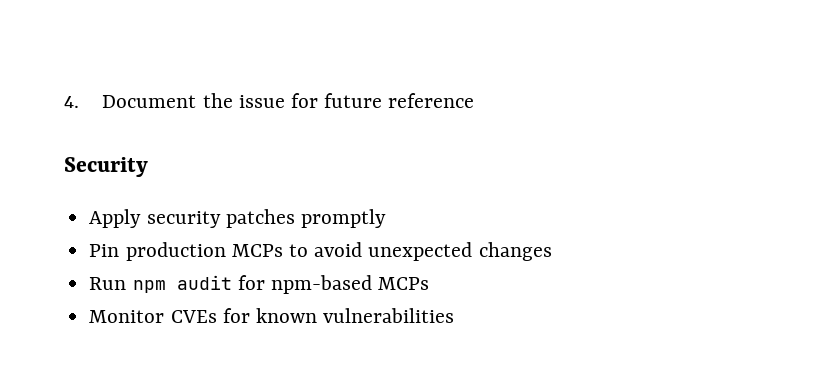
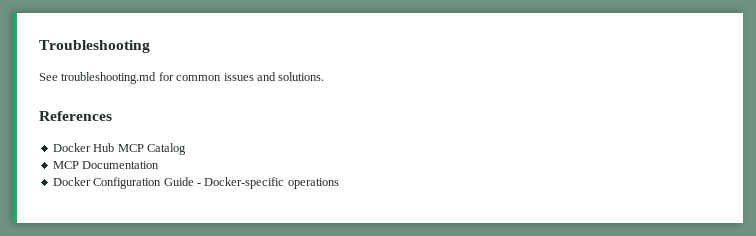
[64,93,475,108] [64,157,148,177] [89,209,386,228] [89,242,552,261] [89,275,430,294] [89,308,455,323] 4. Document the issue for future reference // Security // Apply security patches promptly // Pin production MCPs to avoid unexpected changes // Run npm audit for npm-based MCPs // Monitor CVEs for known vulnerabilities -> [39,40,150,53] [39,72,325,84] [39,111,112,121] [52,143,186,155] [52,161,160,169] [52,177,339,189] Troubleshooting // See troubleshooting.md for common issues and solutions. // References // Docker Hub MCP Catalog // MCP Documentation // Docker Configuration Guide - Docker-specific operations

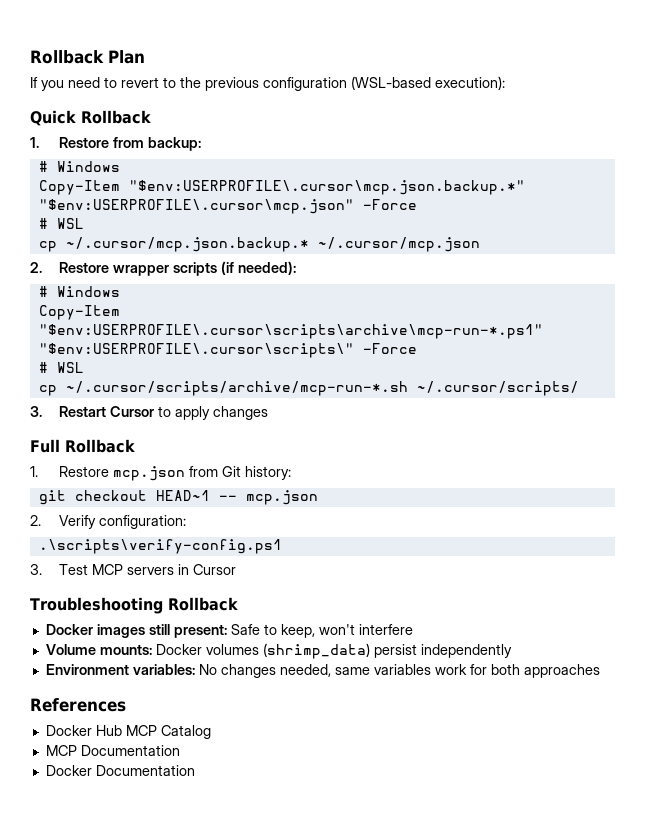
[39,40,150,53] [39,72,325,84] Troubleshooting // See troubleshooting.md for common issues and solutions. -> [30,50,145,64] [30,76,505,91] [30,110,151,126] [30,137,201,151] [38,161,120,172] [38,180,525,195] [38,199,417,214] [38,218,84,229] [38,237,480,252] [30,261,296,276] [38,286,120,297] [38,305,120,320] [38,324,543,339] [38,343,417,358] [38,362,84,373] [38,381,579,396] [30,406,268,420] [30,439,135,453] [30,466,291,481] [38,490,318,505] [30,515,186,529] [38,539,282,554] [30,564,236,575] [30,597,238,614] [45,624,413,638] [45,643,512,659] [45,664,600,678] Rollback Plan // If you need to revert to the previous configuration (WSL-based execution): // Quick Rollback // 1. Restore from backup: // # Windows // Copy-Item "$env:USERPROFILE\.cursor\mcp.json.backup.*" "$env:USERPROFILE\.cursor\mcp.json" -Force // # WSL // cp ~/.cursor/mcp.json.backup.* ~/.cursor/mcp.json // 2. Restore wrapper scripts (if needed): // # Windows // Copy-Item "$env:USERPROFILE\.cursor\scripts\archive\mcp-run-*.ps1" "$env:USERPROFILE\.cursor\scripts\" -Force // # WSL // cp ~/.cursor/scripts/archive/mcp-run-*.sh ~/.cursor/scripts/ // 3. Restart Cursor to apply changes // Full Rollback // 1. Restore mcp.json from Git history: // git checkout HEAD~1 -- mcp.json // 2. Verify configuration: // .\scripts\verify-config.ps1 // 3. Test MCP servers in Cursor // Troubleshooting Rollback // Docker images still present: Safe to keep, won't interfere // Volume mounts: Docker volumes (shrimp_data) persist independently // Environment variables: No changes needed, same variables work for both approaches
[93,177,339,189] Configuration Guide - Docker-specific operations -> [95,765,195,776] Documentation

